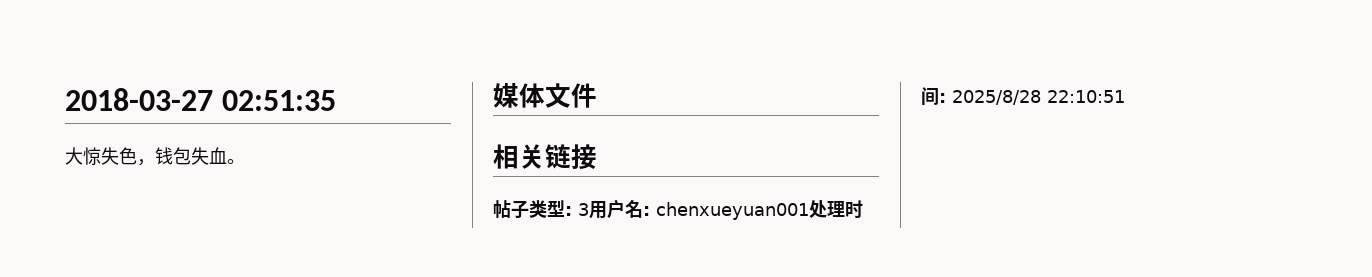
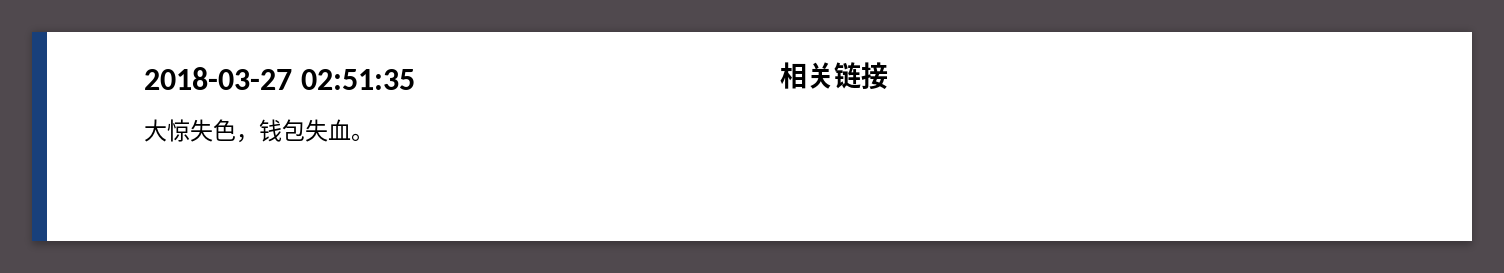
[493,83,597,108] // 媒体文件 -> (374, 137) none
[493,199,863,220] [921,87,1125,105] // 帖子类型: 3用户名: chenxueyuan001处理时间: 2025/8/28 22:10:51 -> (888, 76) none

